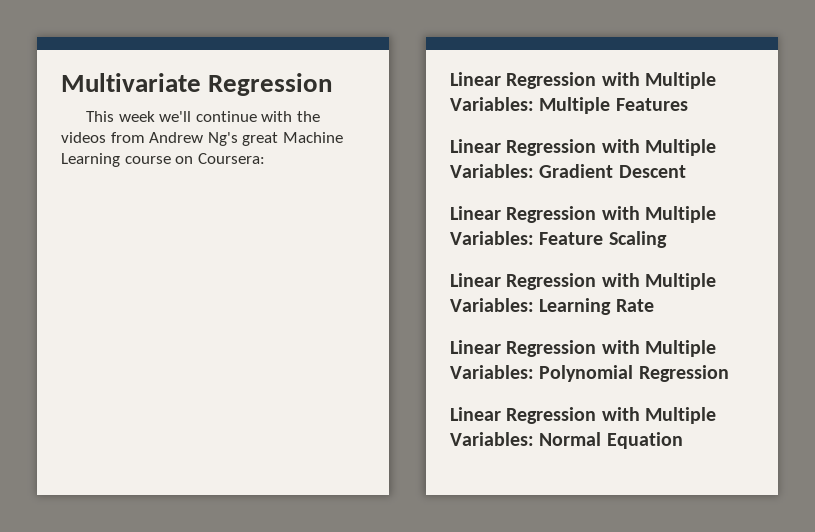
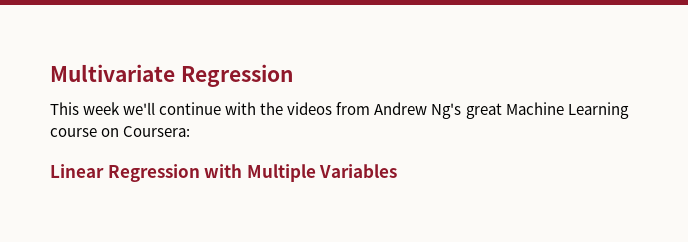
[450,97,688,114] [450,139,716,156] [450,164,686,178] [450,206,716,223] [450,231,667,248] [450,273,716,290] [450,298,654,315] [450,340,716,357] [450,365,729,382] [450,407,716,424] [450,432,683,449] Variables: Multiple Features // Linear Regression with Multiple Variables: Gradient Descent // Linear Regression with Multiple Variables: Feature Scaling // Linear Regression with Multiple Variables: Learning Rate // Linear Regression with Multiple Variables: Polynomial Regression // Linear Regression with Multiple Variables: Normal Equation -> [319,164,398,178] Variables

